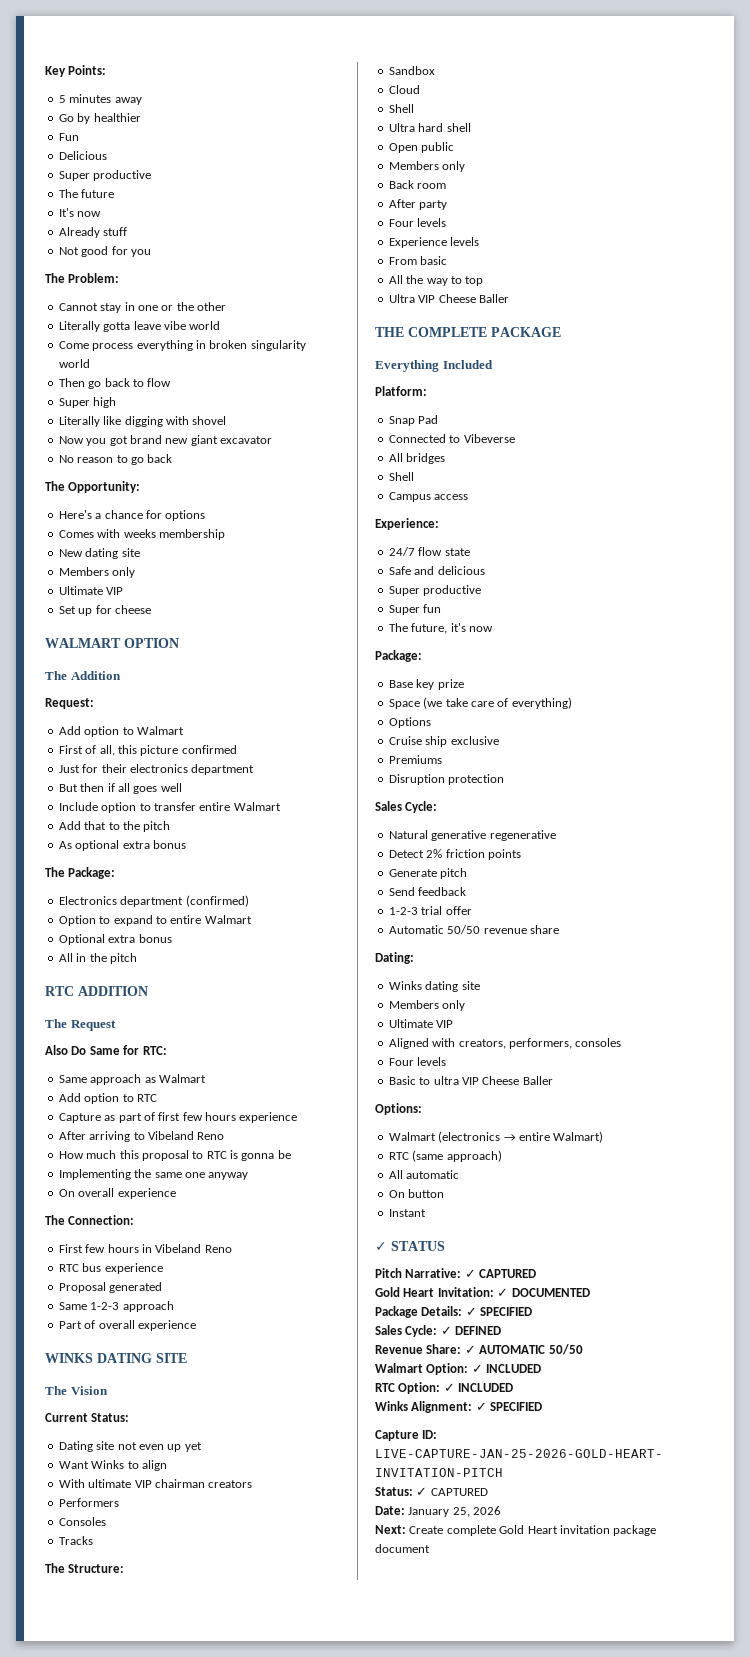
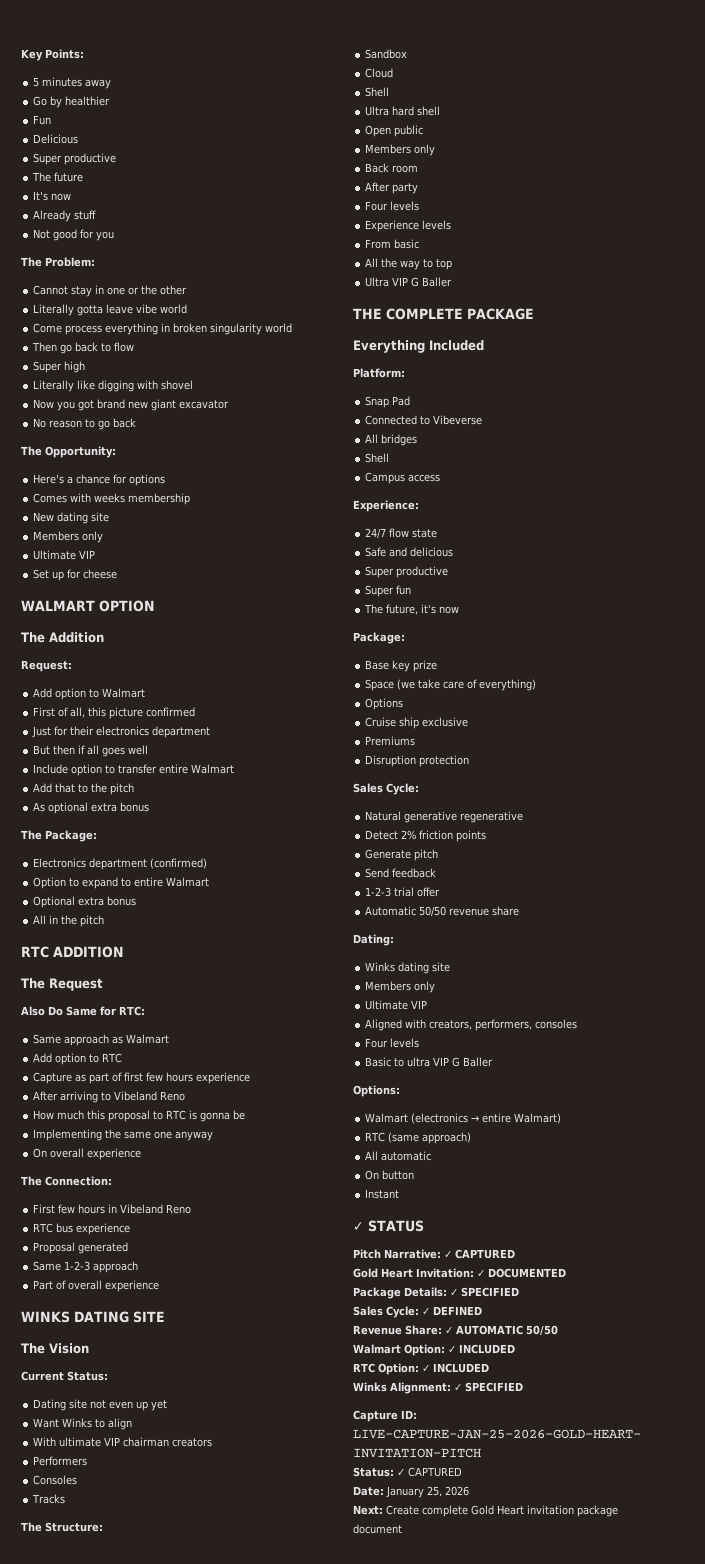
[438,294,476,303] Cheese -> [411,277,420,287] G
[482,1076,520,1085] Cheese -> [452,1057,461,1067] G

